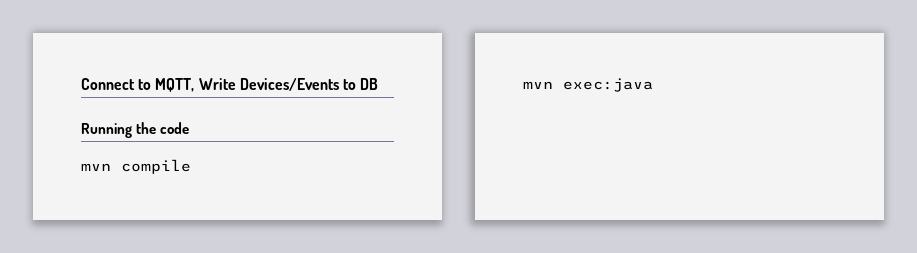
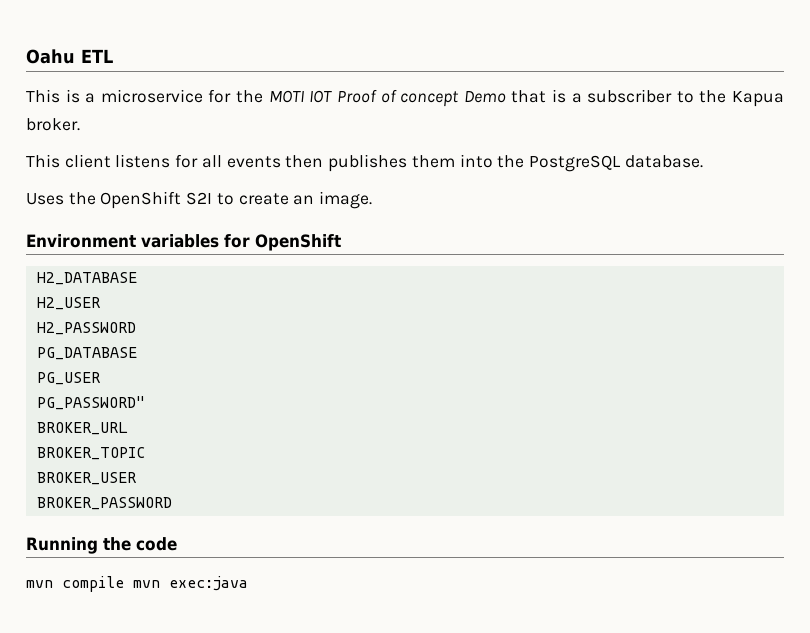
[81,78,379,92] Connect to MQTT, Write Devices/Events to DB -> [26,49,113,64] [26,89,784,107] [26,118,80,131] [26,154,703,172] [26,191,373,209] [26,234,341,251] [36,272,137,285] [36,297,100,310] [36,322,136,335] [36,347,137,360] [36,372,100,385] [36,396,145,410] [36,422,128,435] [36,447,145,460] [36,472,136,485] [36,497,172,510] Oahu ETL // This is a microservice for the MOTI IOT Proof of concept Demo that is a subscriber to the Kapua broker. // This client listens for all events then publishes them into the PostgreSQL database. // Uses the OpenShift S2I to create an image. // Environment variables for OpenShift // H2_DATABASE // H2_USER // H2_PASSWORD // PG_DATABASE // PG_USER // PG_PASSWORD" // BROKER_URL // BROKER_TOPIC // BROKER_USER // BROKER_PASSWORD
(191, 166) // -> (124, 584) none

